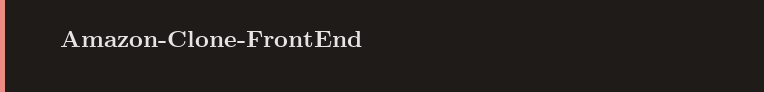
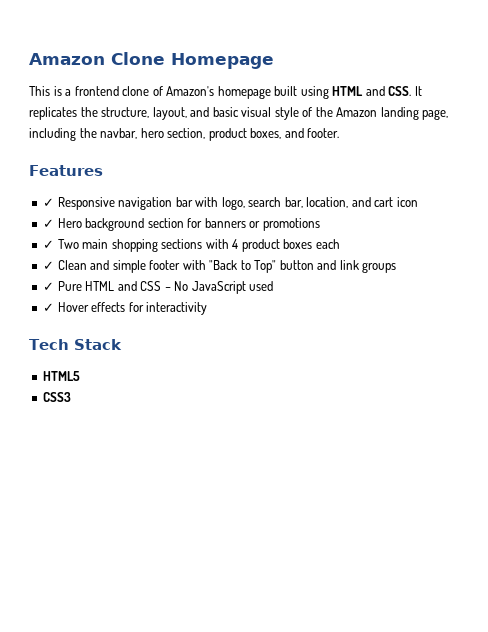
[60,30,362,47] Amazon-Clone-FrontEnd -> [29,52,274,69] [29,86,422,99] [29,107,449,120] [29,128,340,141] [29,165,103,176] [43,197,418,210] [43,218,320,231] [43,239,340,252] [43,260,397,273] [43,281,274,294] [43,302,208,315] [29,339,122,350] [43,371,81,381] [43,392,72,402] Amazon Clone Homepage // This is a frontend clone of Amazon's homepage built using HTML and CSS. It replicates the structure, layout, and basic visual style of the Amazon landing page, including the navbar, hero section, product boxes, and footer. // Features // ✓ Responsive navigation bar with logo, search bar, location, and cart icon // ✓ Hero background section for banners or promotions // ✓ Two main shopping sections with 4 product boxes each // ✓ Clean and simple footer with "Back to Top" button and link groups // ✓ Pure HTML and CSS – No JavaScript used // ✓ Hover effects for interactivity // Tech Stack // HTML5 // CSS3

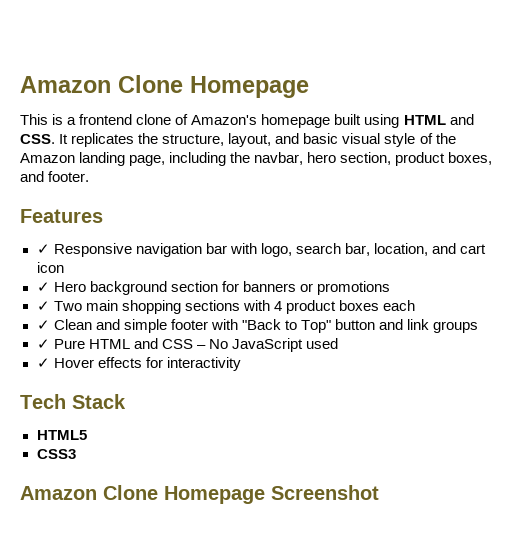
(72, 397) none -> [20,485,379,504] // Amazon Clone Homepage Screenshot

